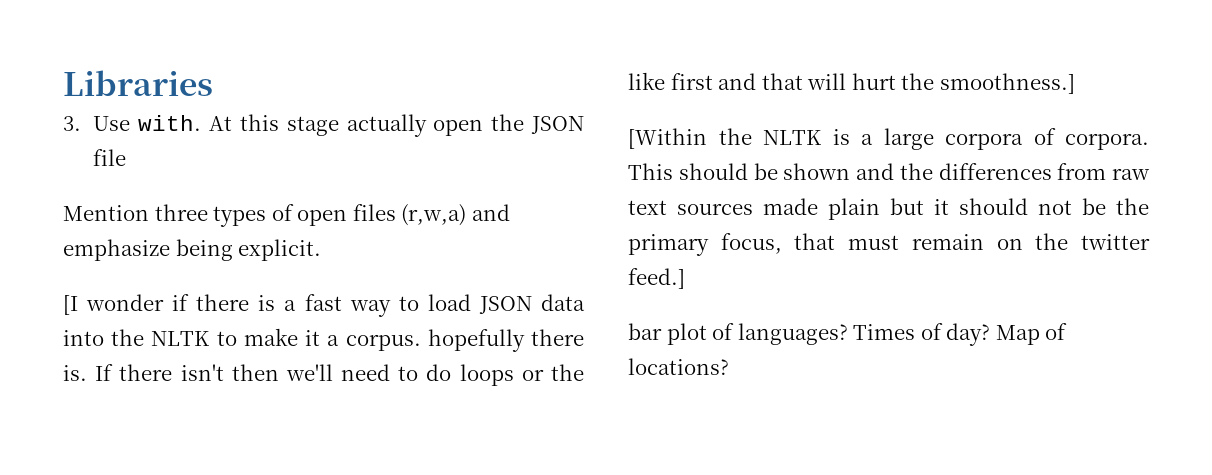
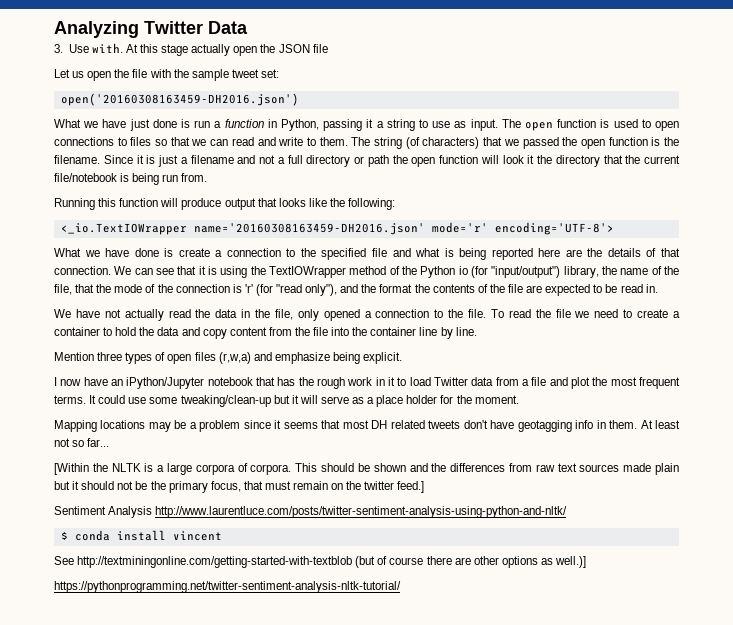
[63,70,213,96] Libraries -> [54,21,248,38] Analyzing Twitter Data
(127, 157) none -> [54,69,279,81] [60,93,299,106] [54,119,679,131] [54,137,679,149] [54,155,680,167] [54,173,208,185] [54,198,396,210] [60,222,614,235] [54,248,680,260] [54,266,679,278] [54,284,658,296] [54,309,680,321] [54,327,477,339] // Let us open the file with the sample tweet set: // open('20160308163459-DH2016.json') // What we have just done is run a function in Python, passing it a string to use as input. The open function is used to open connections to files so that we can read and write to them. The string (of characters) that we passed the open function is the filename. Since it is just a filename and not a full directory or path the open function will look it the directory that the current file/notebook is being run from. // Running this function will produce output that looks like the following: // <_io.TextIOWrapper name='20160308163459-DH2016.json' mode='r' encoding='UTF-8'> // What we have done is create a connection to the specified file and what is being reported here are the details of that connection. We can see that it is using the TextIOWrapper method of the Python io (for "input/output") library, the name of the file, that the mode of the connection is 'r' (for "read only"), and the format the contents of the file are expected to be read in. // We have not actually read the data in the file, only opened a connection to the file. To read the file we need to create a container to hold the data and copy content from the file into the container line by line.
[63,294,585,317] [63,328,584,352] [63,364,584,386] [628,72,1075,94] [I wonder if there is a fast way to load JSON data into the NLTK to make it a corpus. hopefully there is. If there isn't then we'll need to do loops or the like first and that will hurt the smoothness.] -> [54,377,680,389] [54,395,519,407] [54,420,681,432] [54,438,110,447] I now have an iPython/Jupyter notebook that has the rough work in it to load Twitter data from a file and plot the most frequent terms. It could use some tweaking/clean-up but it will serve as a place holder for the moment. // Mapping locations may be a problem since it seems that most DH related tweets don't have geotagging info in them. At least not so far...
[628,323,1068,346] [628,358,729,375] bar plot of languages? Times of day? Map of locations? -> [54,506,568,518] [60,530,222,541] [54,556,587,568] [54,581,401,593] Sentiment Analysis http://www.laurentluce.com/posts/twitter-sentiment-analysis-using-python-and-nltk/ // $ conda install vincent // See http://textminingonline.com/getting-started-with-textblob (but of course there are other options as well.)] // https://pythonprogramming.net/twitter-sentiment-analysis-nltk-tutorial/

